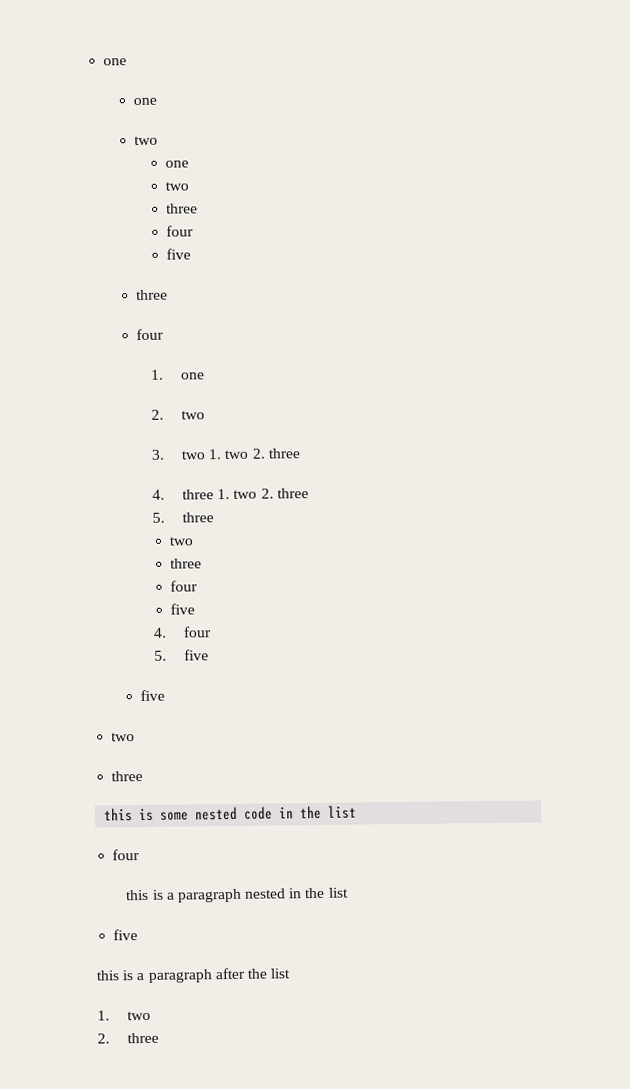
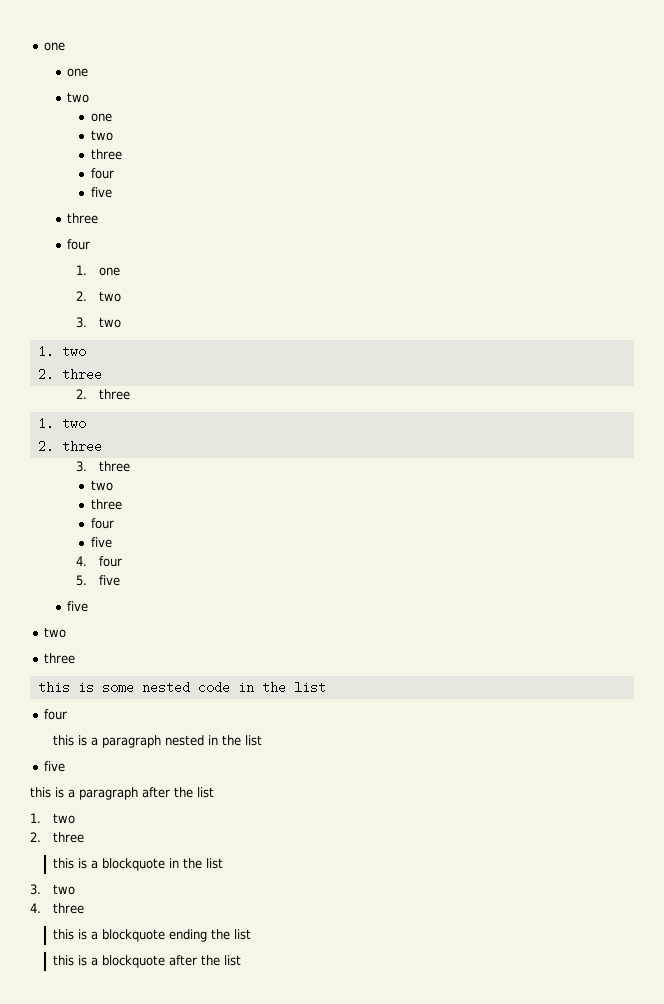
[208,448,301,460] [151,488,309,500] [151,512,165,523] 1. two 2. three // 4. three 1. two 2. three // 5. -> [37,345,86,358] [37,368,102,381] [76,389,131,400] [37,417,86,430] [37,440,102,453] [76,461,88,472] // 1. two // 2. three // 2. three // 1. two // 2. three // 3.
(160, 1038) none -> [53,858,224,871] [30,884,76,895] [30,903,85,914] [53,929,252,942] [53,955,242,968] // this is a blockquote in the list // 3. two // 4. three // this is a blockquote ending the list // this is a blockquote after the list

